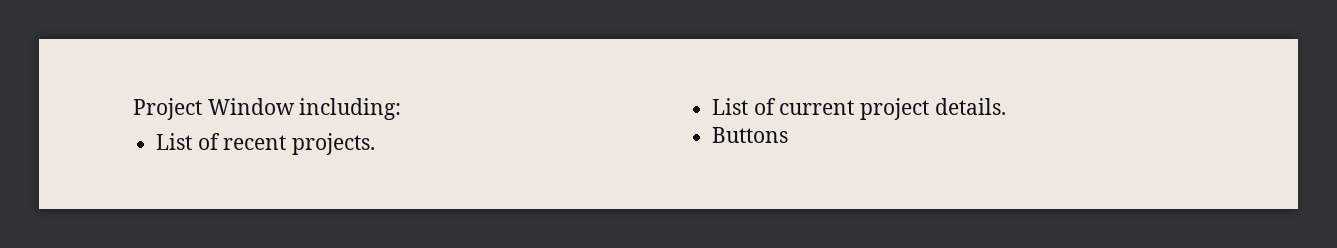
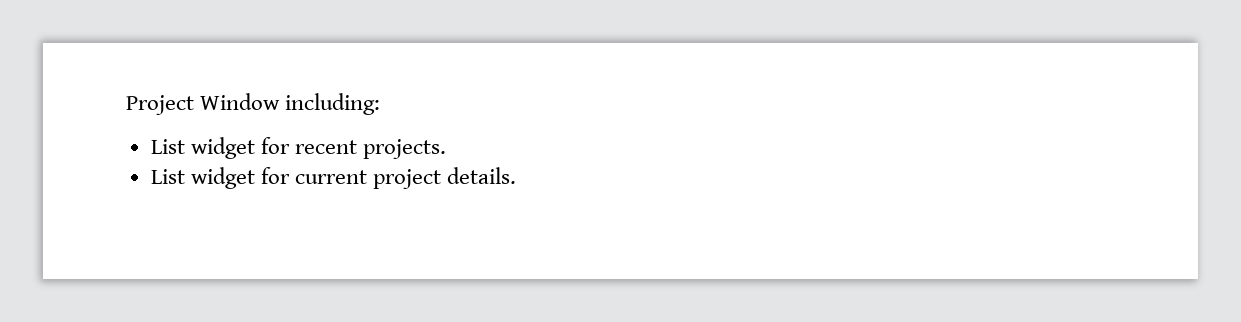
[197,133,220,150] of -> [190,137,290,159] widget for
[753,98,776,115] of -> [190,167,290,189] widget for
[712,127,789,143] // Buttons -> (517, 175) none

